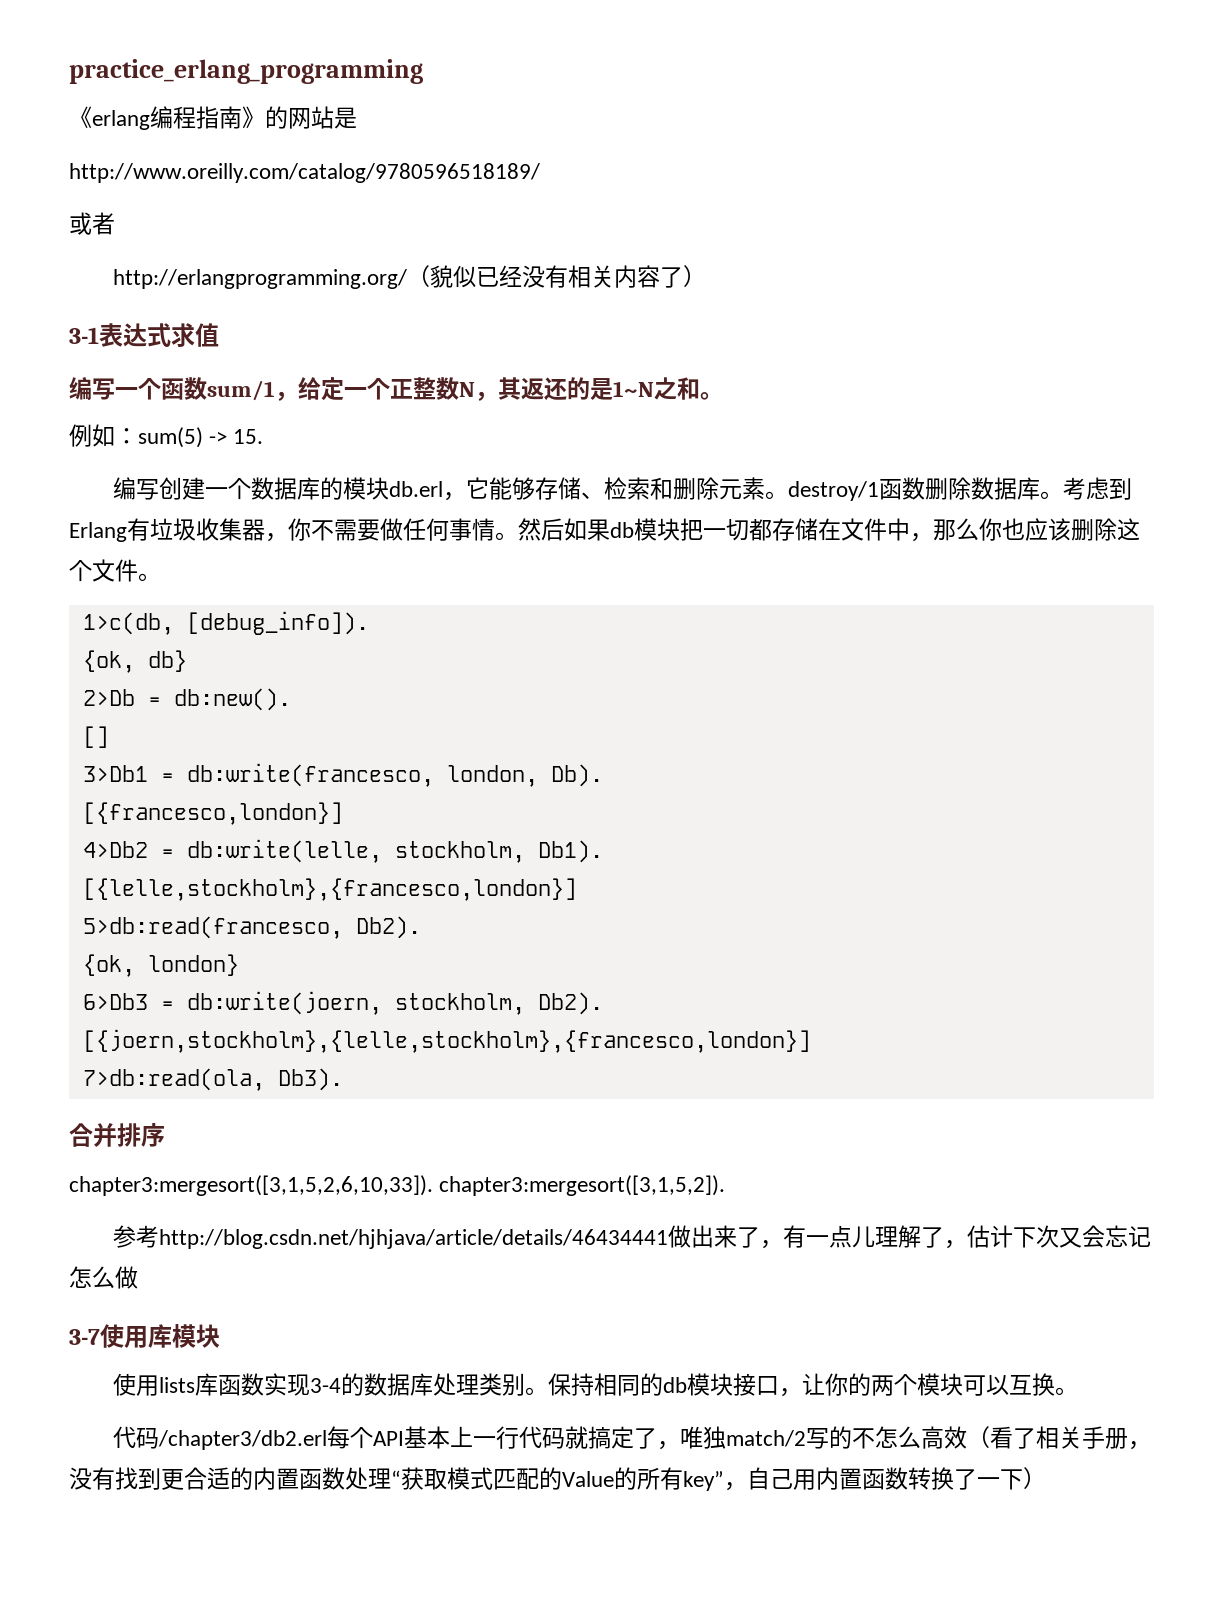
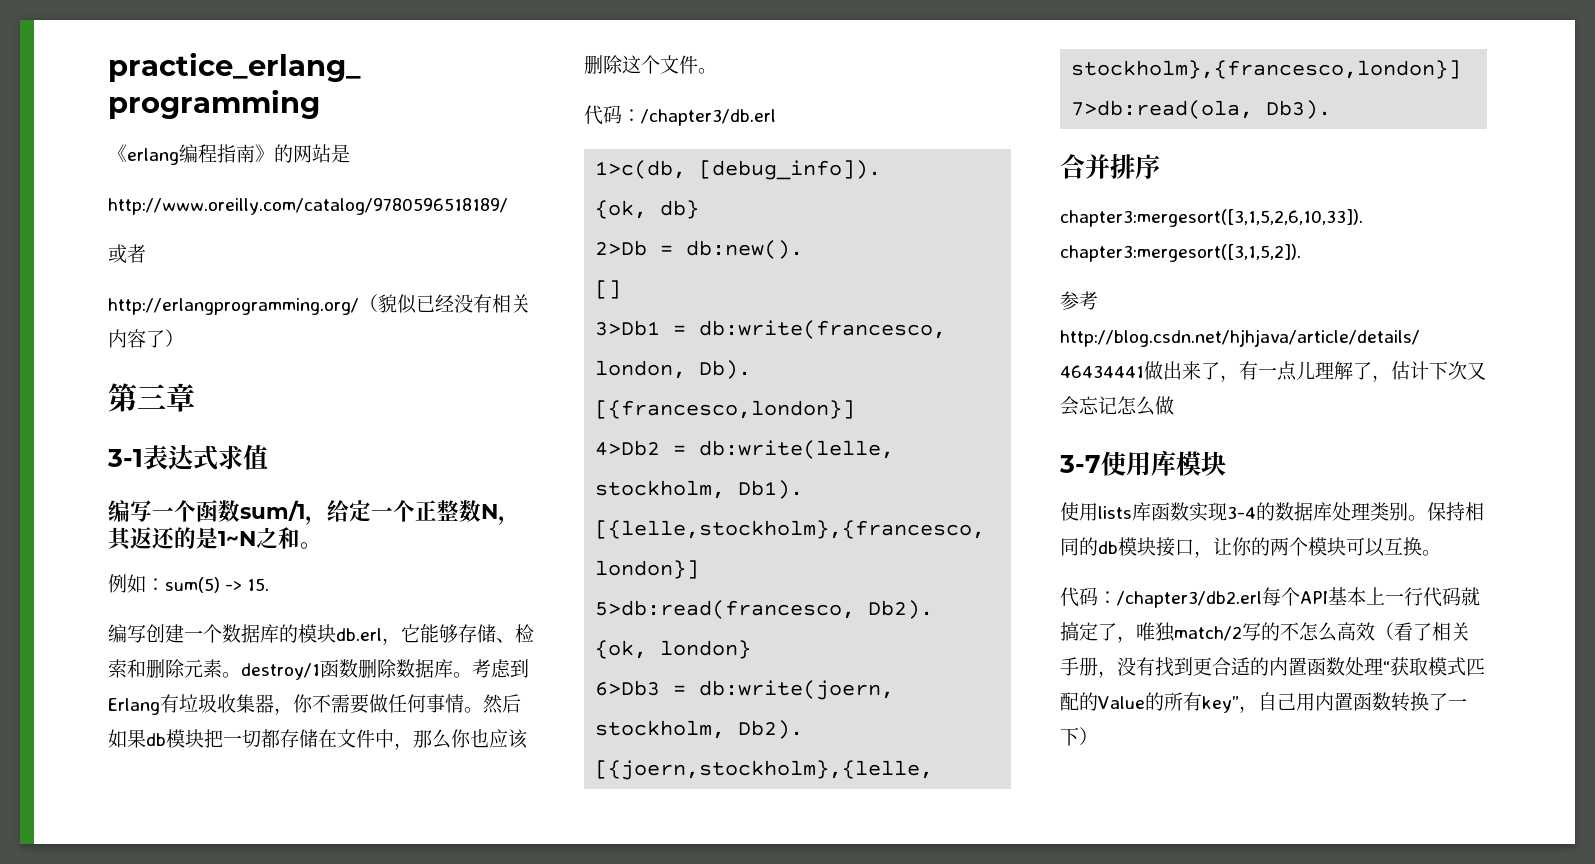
(707, 276) none -> [108,383,195,412] // 第三章
(161, 577) none -> [584,105,776,126] // 代码：/chapter3/db.erl
(160, 1438) none -> [1098,591,1117,604] ：

